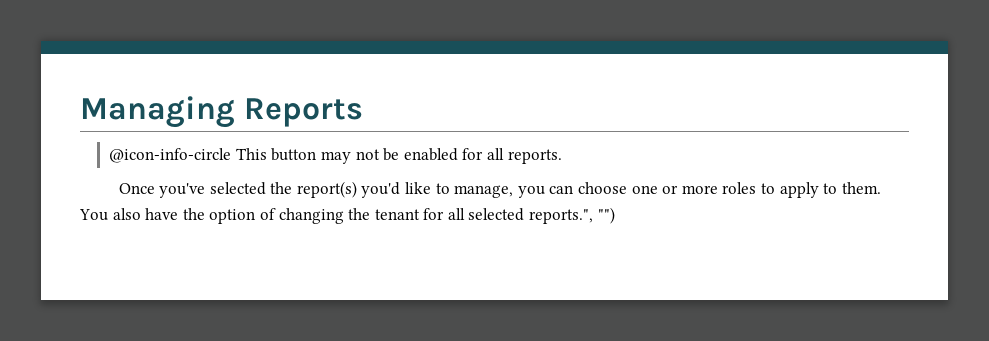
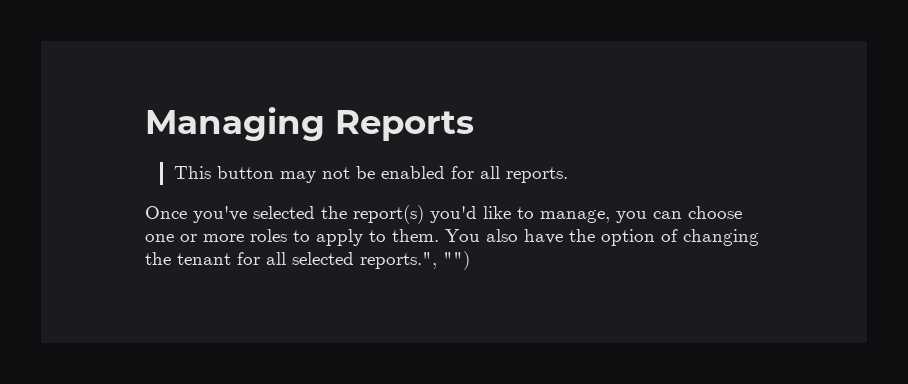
[109,148,232,163] @icon-info-circle -> (474, 125) none

